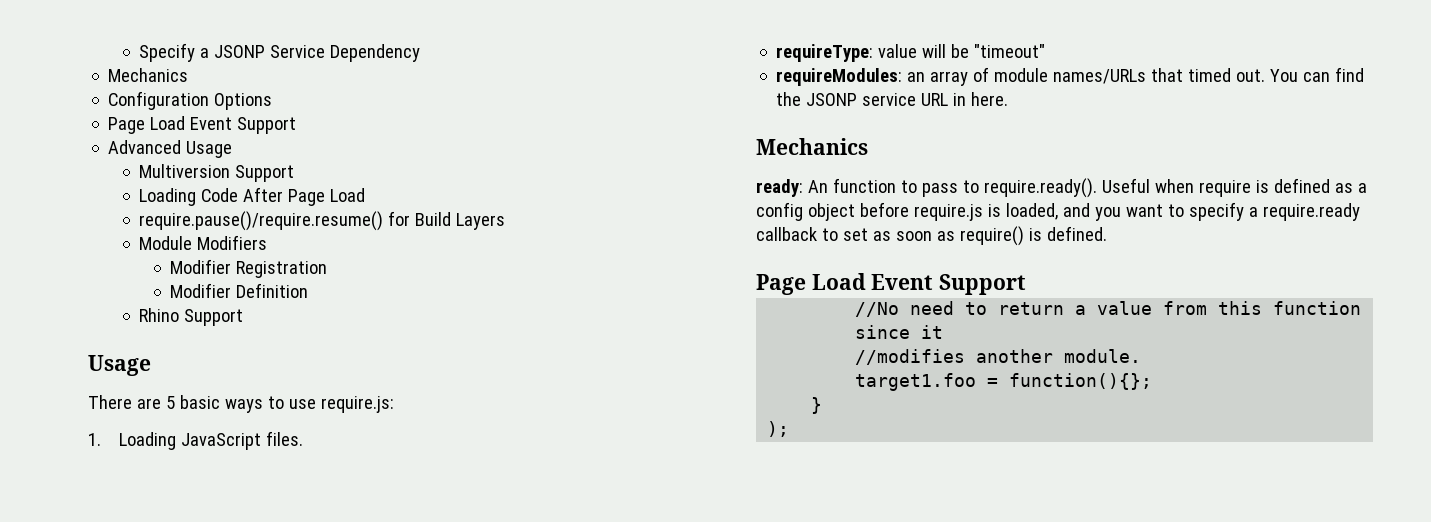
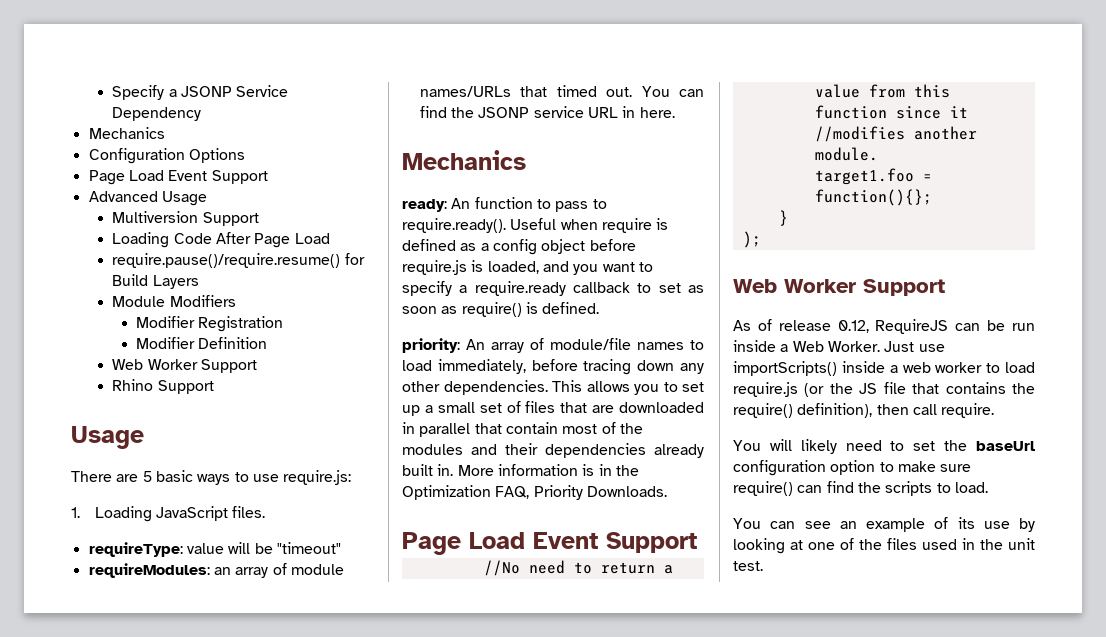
(309, 290) none -> [112,359,257,373] // Web Worker Support
(1107, 233) none -> [402,338,704,353] [402,359,704,375] [402,380,704,395] [402,401,704,416] [402,422,643,437] [402,443,704,458] [402,464,639,476] [402,485,667,500] // priority: An array of module/file names to load immediately, before tracing down any other dependencies. This allows you to set up a small set of files that are downloaded in parallel that contain most of the modules and their dependencies already built in. More information is in the Optimization FAQ, Priority Downloads.
(790, 429) none -> [733,279,945,296] [733,319,1035,334] [733,340,945,352] [733,361,1035,376] [733,382,1035,397] [733,403,995,418] [733,439,1035,454] [733,460,972,476] [733,481,988,496] [733,517,1035,532] [733,538,1035,554] [733,561,763,571] // Web Worker Support // As of release 0.12, RequireJS can be run inside a Web Worker. Just use importScripts() inside a web worker to load require.js (or the JS file that contains the require() definition), then call require. // You will likely need to set the baseUrl configuration option to make sure require() can find the scripts to load. // You can see an example of its use by looking at one of the files used in the unit test.

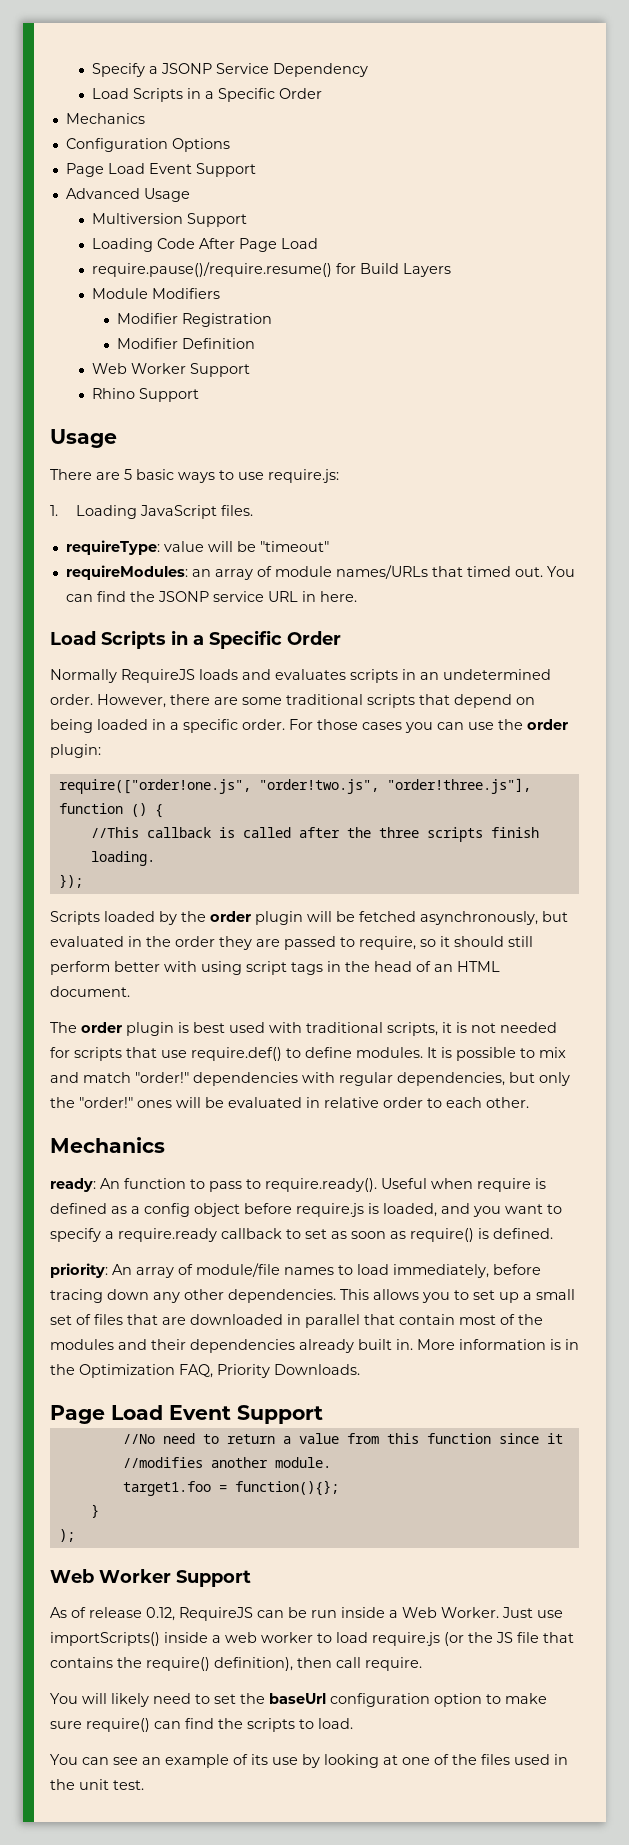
(202, 114) none -> [91,88,322,102] // Load Scripts in a Specific Order
(675, 112) none -> [50,630,341,649] [50,669,551,683] [50,694,535,708] [50,719,568,733] [50,744,101,758] [58,778,531,794] [58,803,163,818] [90,827,539,842] [90,851,155,866] [58,874,83,888] [50,911,568,925] [50,936,533,950] [50,961,500,975] [50,986,130,997] [50,1022,557,1036] [50,1047,566,1061] [50,1072,570,1086] [50,1097,529,1108] // Load Scripts in a Specific Order // Normally RequireJS loads and evaluates scripts in an undetermined order. However, there are some traditional scripts that depend on being loaded in a specific order. For those cases you can use the order plugin: // require(["order!one.js", "order!two.js", "order!three.js"], function () { // //This callback is called after the three scripts finish loading. // }); // Scripts loaded by the order plugin will be fetched asynchronously, but evaluated in the order they are passed to require, so it should still perform better with using script tags in the head of an HTML document. // The order plugin is best used with traditional scripts, it is not needed for scripts that use require.def() to define modules. It is possible to mix and match "order!" dependencies with regular dependencies, but only the "order!" ones will be evaluated in relative order to each other.

